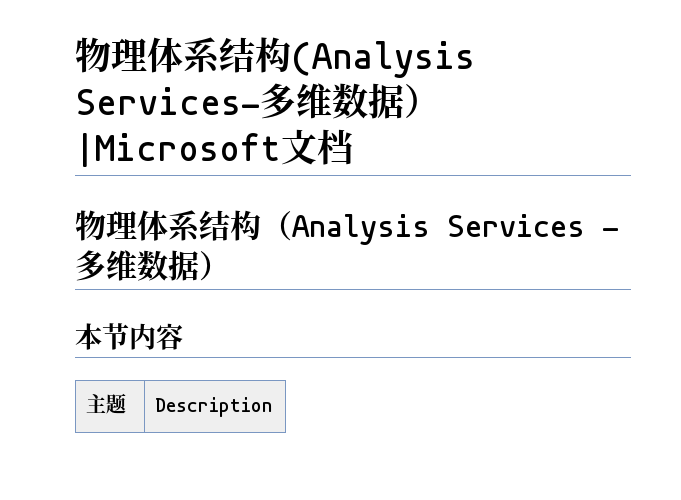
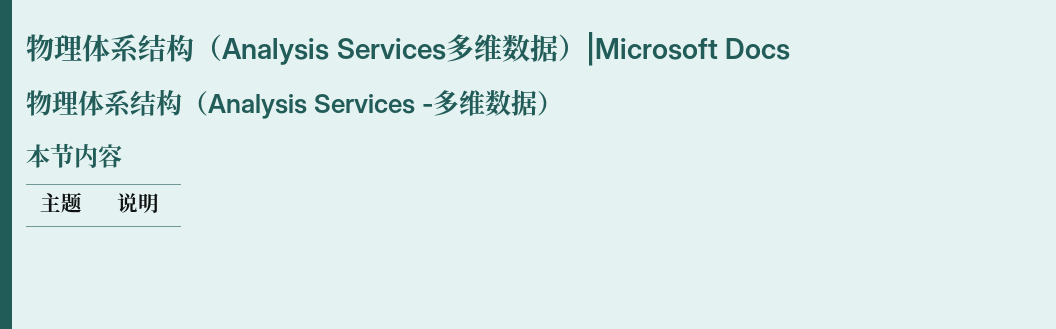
[75,37,475,78] [75,87,260,115] 物理体系结构(Analysis Services- -> [26,34,446,65] 物理体系结构（Analysis Services
[281,129,353,165] 文档 -> [725,38,791,60] Docs
[154,397,273,417] Description -> [116,193,159,213] 说明

